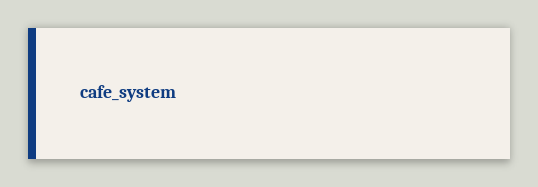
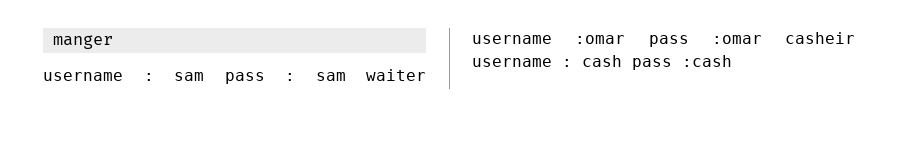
[80,85,176,102] cafe_system -> [52,35,113,49] [43,69,426,84] [472,32,855,47] [472,55,732,70] manger // username : sam pass : sam waiter username :omar pass :omar casheir username : cash pass :cash

